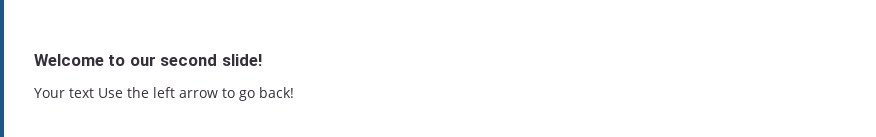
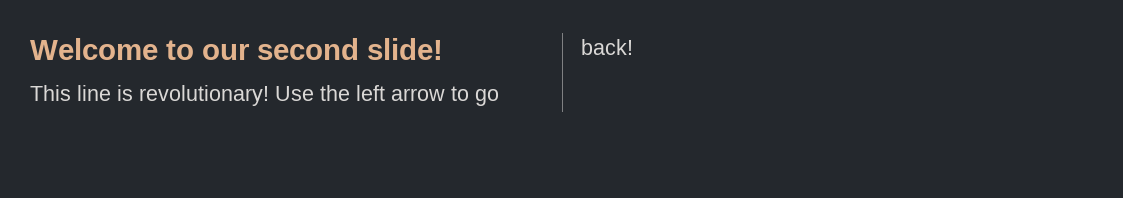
[34,88,94,98] Your text -> [30,85,269,106] This line is revolutionary!

